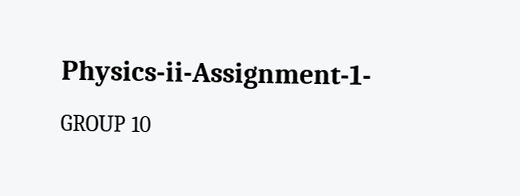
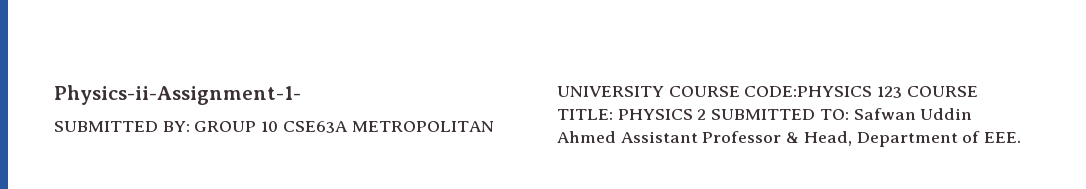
[60,114,151,133] GROUP 10 -> [54,121,494,133] [557,86,978,98] [557,108,973,120] [557,131,1022,147] SUBMITTED BY: GROUP 10 CSE63A METROPOLITAN UNIVERSITY COURSE CODE:PHYSICS 123 COURSE TITLE: PHYSICS 2 SUBMITTED TO: Safwan Uddin Ahmed Assistant Professor & Head, Department of EEE.

